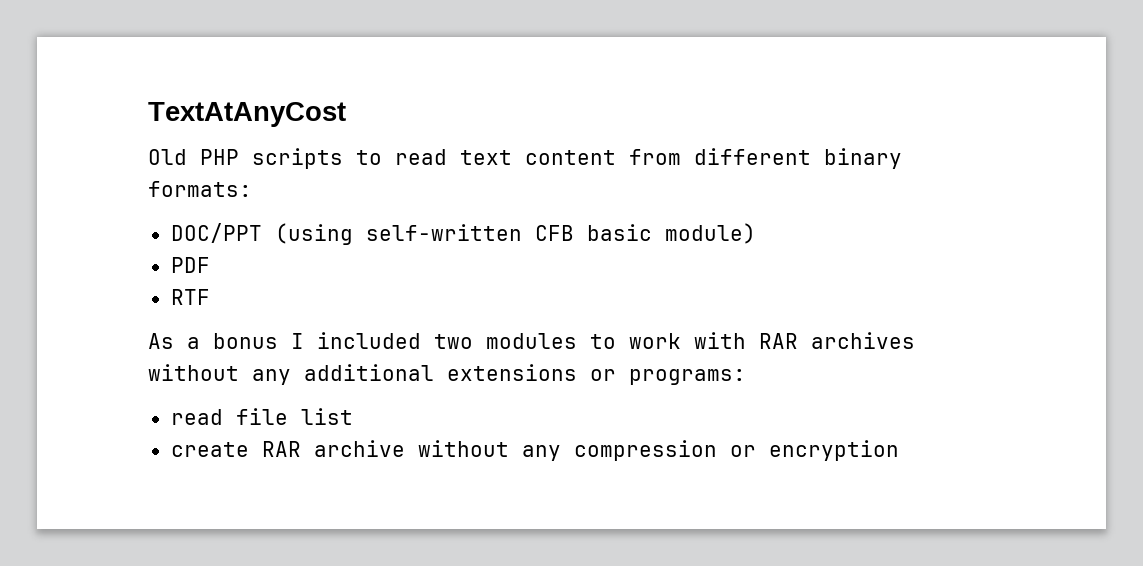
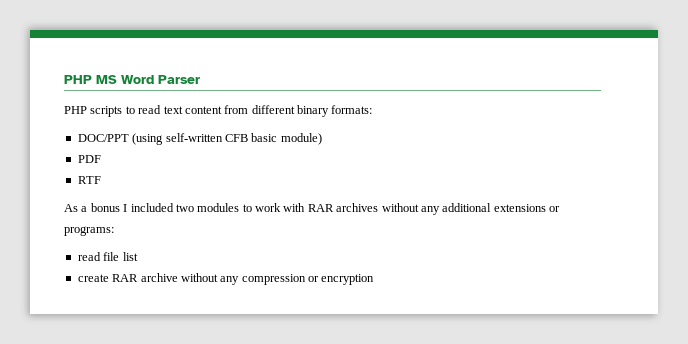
[148,102,346,127] [148,149,187,165] TextAtAnyCost // Old -> [64,75,200,84] PHP MS Word Parser //

